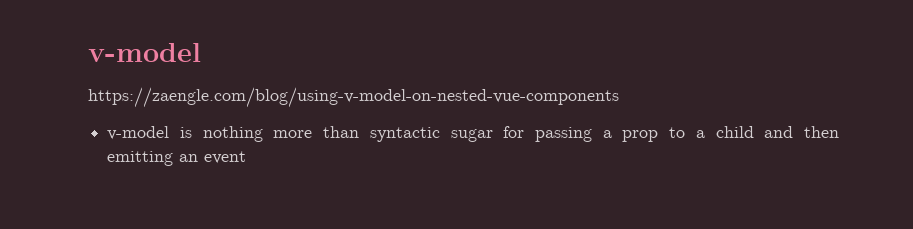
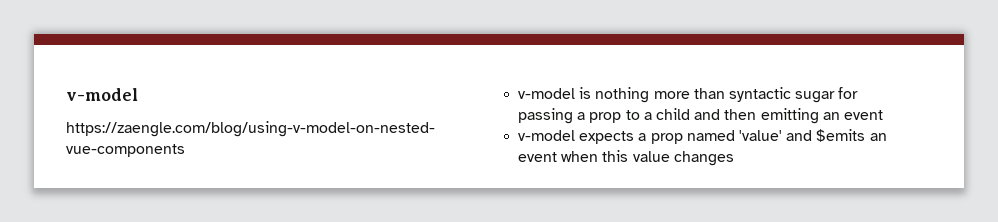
(247, 157) none -> [518,129,887,144] [518,150,734,166] // v-model expects a prop named 'value' and $emits an event when this value changes

